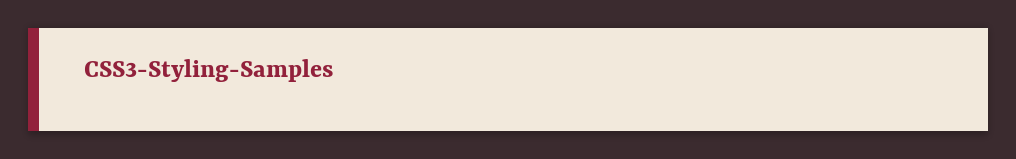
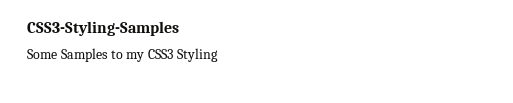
(333, 70) none -> [27,48,218,62] // Some Samples to my CSS3 Styling

